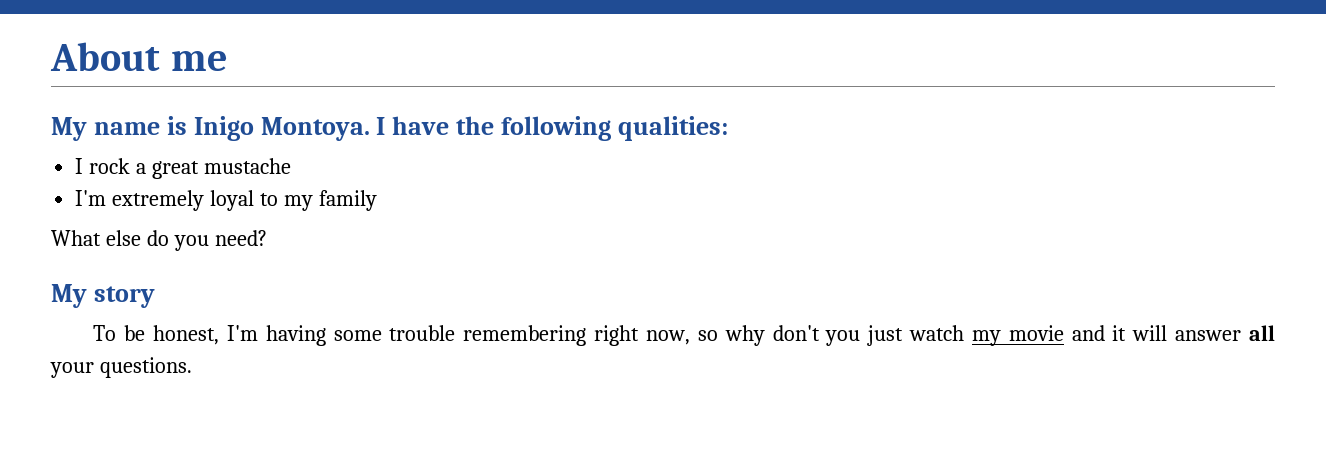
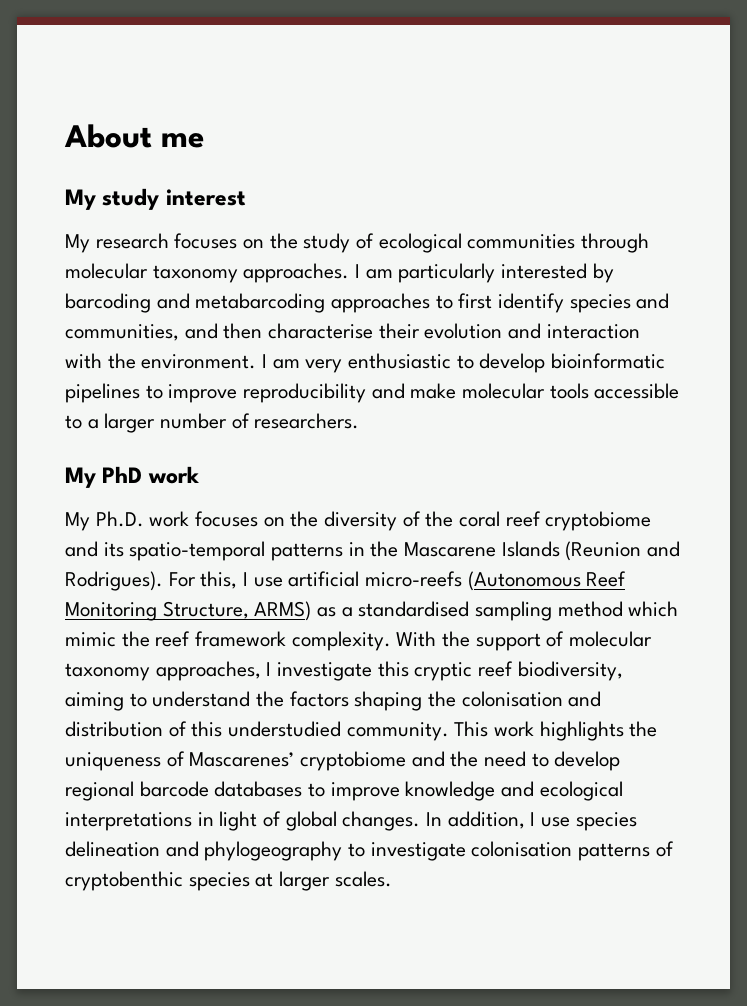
[93,116,728,141] [75,158,291,179] [75,190,377,211] [51,230,267,251] [51,284,155,308] [93,325,1275,346] [50,357,192,378] name is Inigo Montoya. I have the following qualities: // I rock a great mustache // I'm extremely loyal to my family // What else do you need? // My story // To be honest, I'm having some trouble remembering right now, so why don't you just watch my movie and it will answer all your questions. -> [102,188,246,210] [65,233,650,253] [65,263,614,283] [65,293,670,313] [65,323,640,341] [65,353,666,373] [65,383,680,403] [65,413,360,433] [65,466,199,488] [65,511,652,531] [65,541,681,561] [65,571,627,591] [65,601,679,621] [65,631,653,651] [65,661,623,681] [65,691,602,711] [65,721,658,741] [65,751,621,771] [65,781,623,801] [65,811,637,831] [65,841,674,861] [65,871,392,891] study interest // My research focuses on the study of ecological communities through molecular taxonomy approaches. I am particularly interested by barcoding and metabarcoding approaches to first identify species and communities, and then characterise their evolution and interaction with the environment. I am very enthusiastic to develop bioinformatic pipelines to improve reproducibility and make molecular tools accessible to a larger number of researchers. // My PhD work // My Ph.D. work focuses on the diversity of the coral reef cryptobiome and its spatio-temporal patterns in the Mascarene Islands (Reunion and Rodrigues). For this, I use artificial micro-reefs (Autonomous Reef Monitoring Structure, ARMS) as a standardised sampling method which mimic the reef framework complexity. With the support of molecular taxonomy approaches, I investigate this cryptic reef biodiversity, aiming to understand the factors shaping the colonisation and distribution of this understudied community. This work highlights the uniqueness of Mascarenes’ cryptobiome and the need to develop regional barcode databases to improve knowledge and ecological interpretations in light of global changes. In addition, I use species delineation and phylogeography to investigate colonisation patterns of cryptobenthic species at larger scales.

